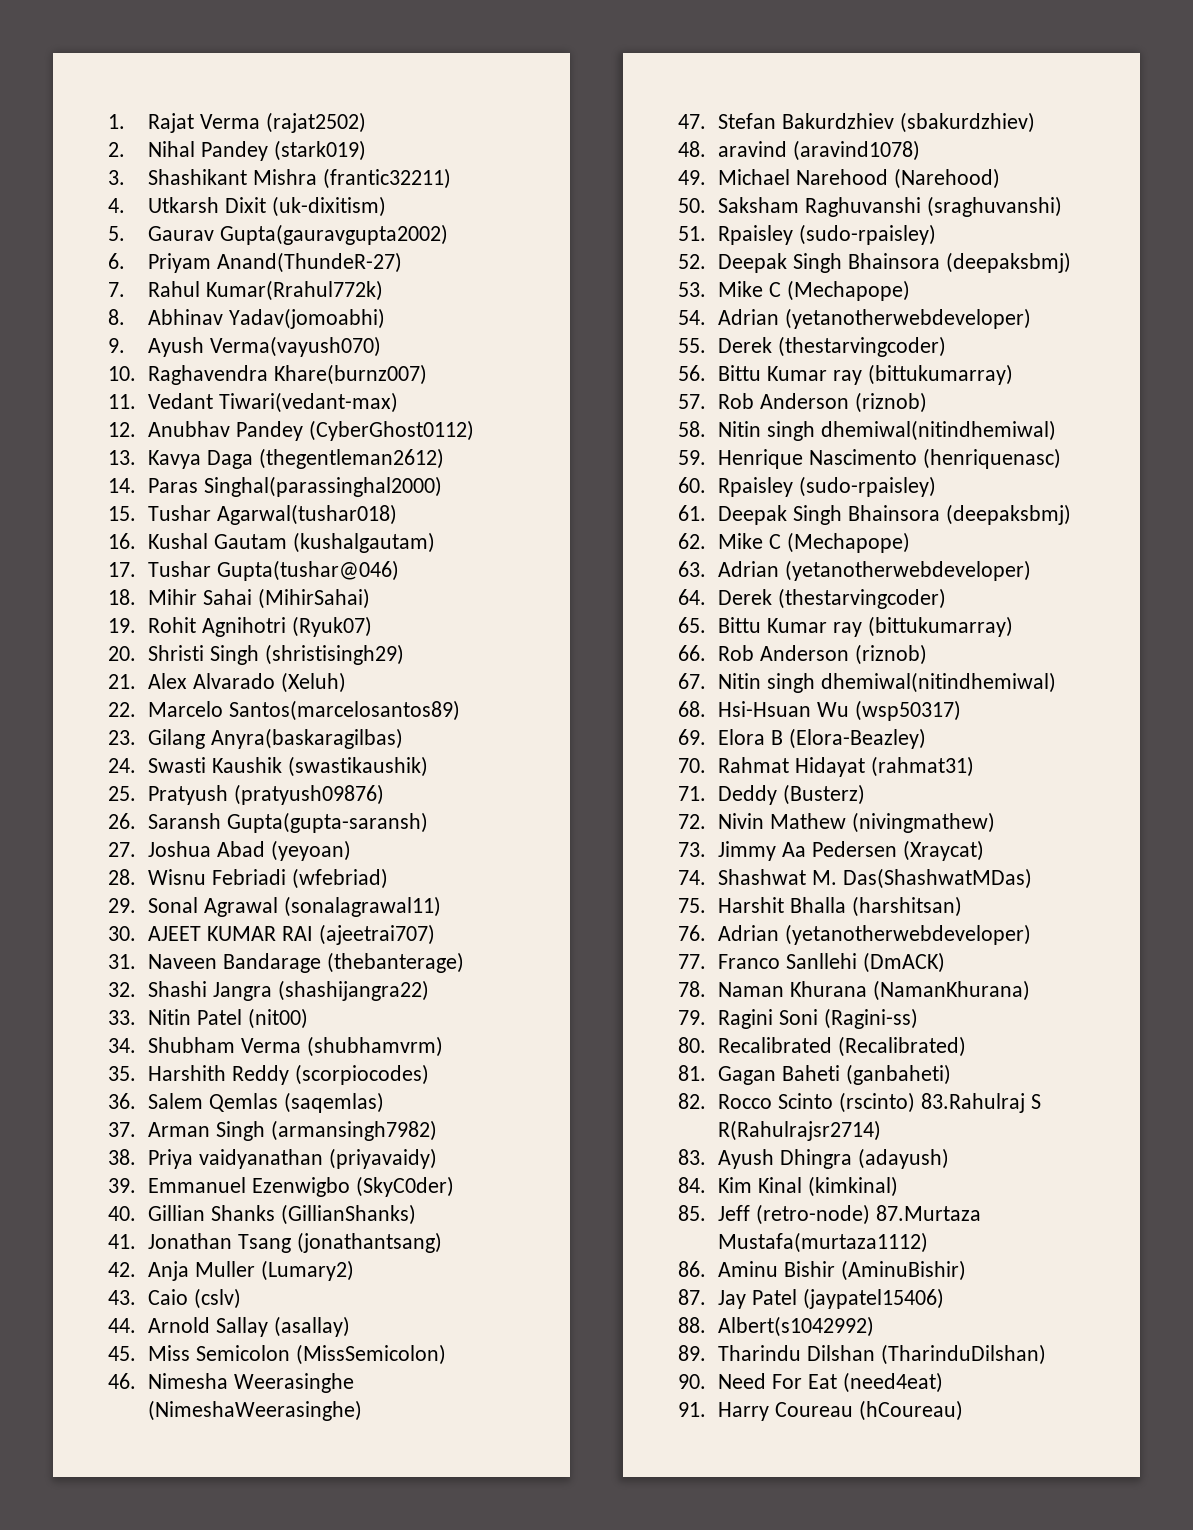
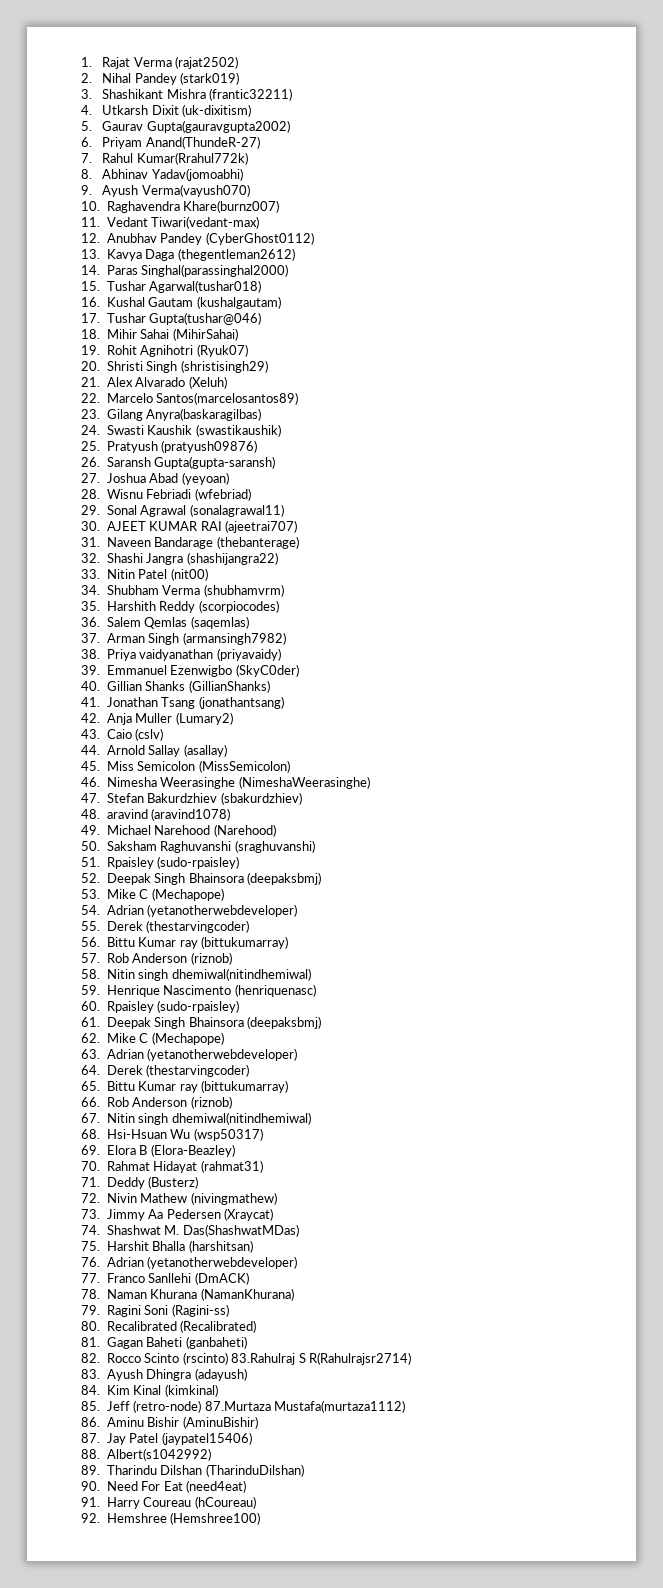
(963, 1410) none -> [81,1512,261,1525] // 92. Hemshree (Hemshree100)

